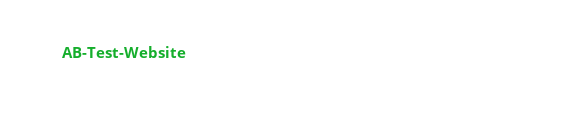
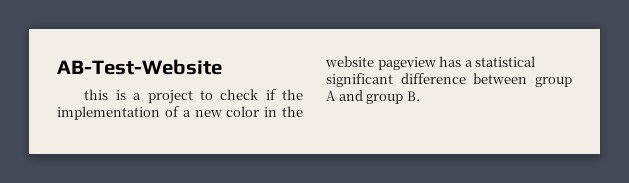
(186, 52) none -> [84,89,304,104] [57,106,303,120] [325,56,536,70] [326,73,572,87] [326,90,420,104] // this is a project to check if the implementation of a new color in the website pageview has a statistical significant difference between group A and group B.

